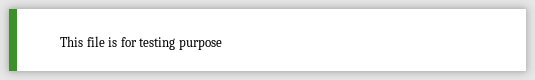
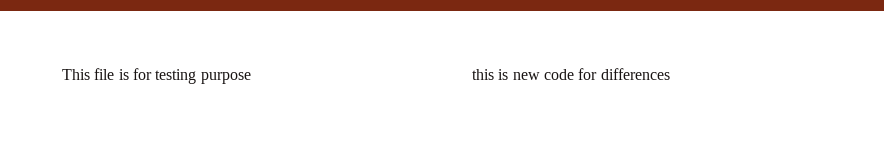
(222, 44) none -> [472,68,670,80] // this is new code for differences

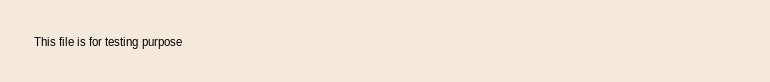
[472,68,670,80] // this is new code for differences -> (182, 43) none

